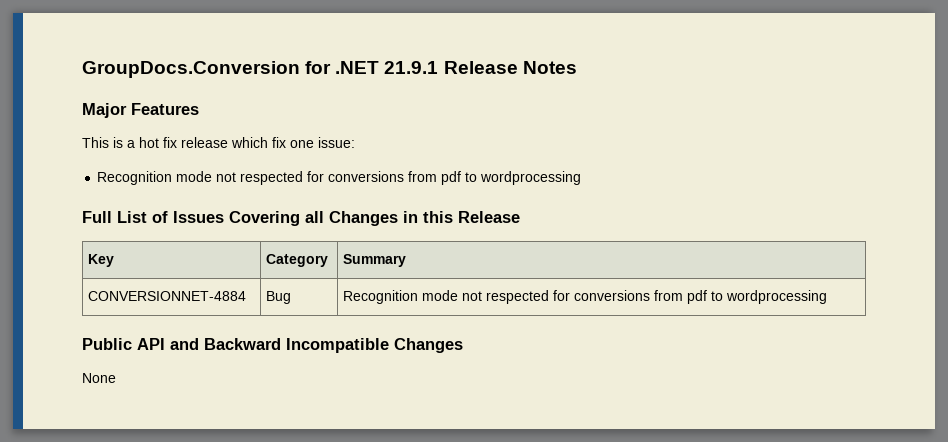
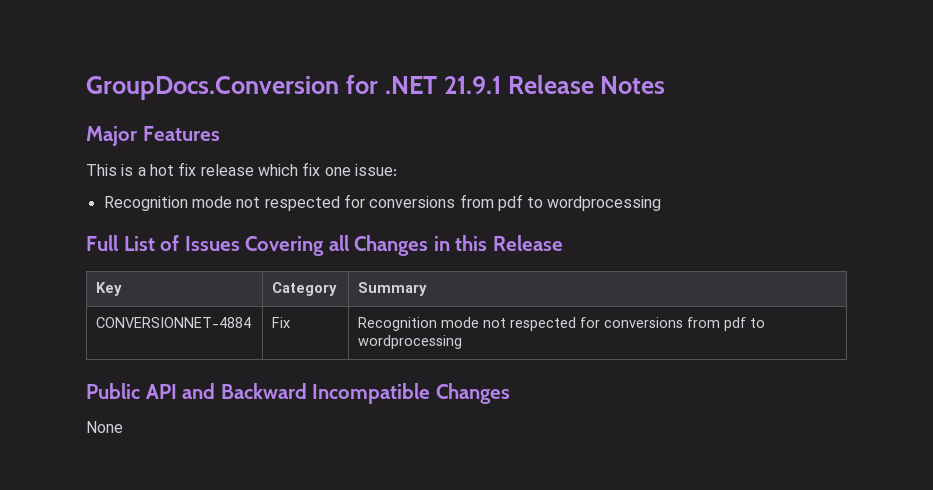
[265,291,291,304] Bug -> [272,317,291,328] Fix

